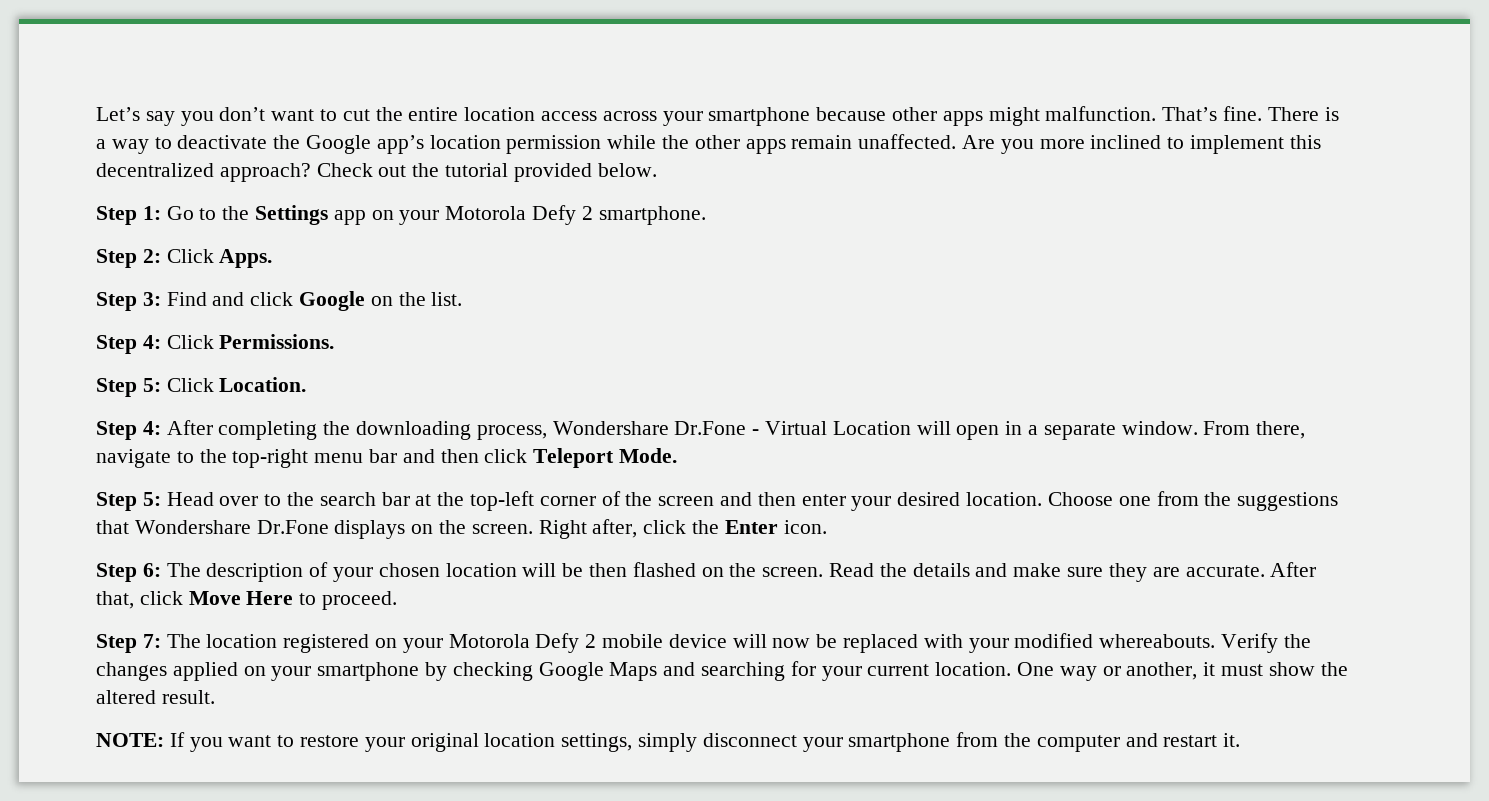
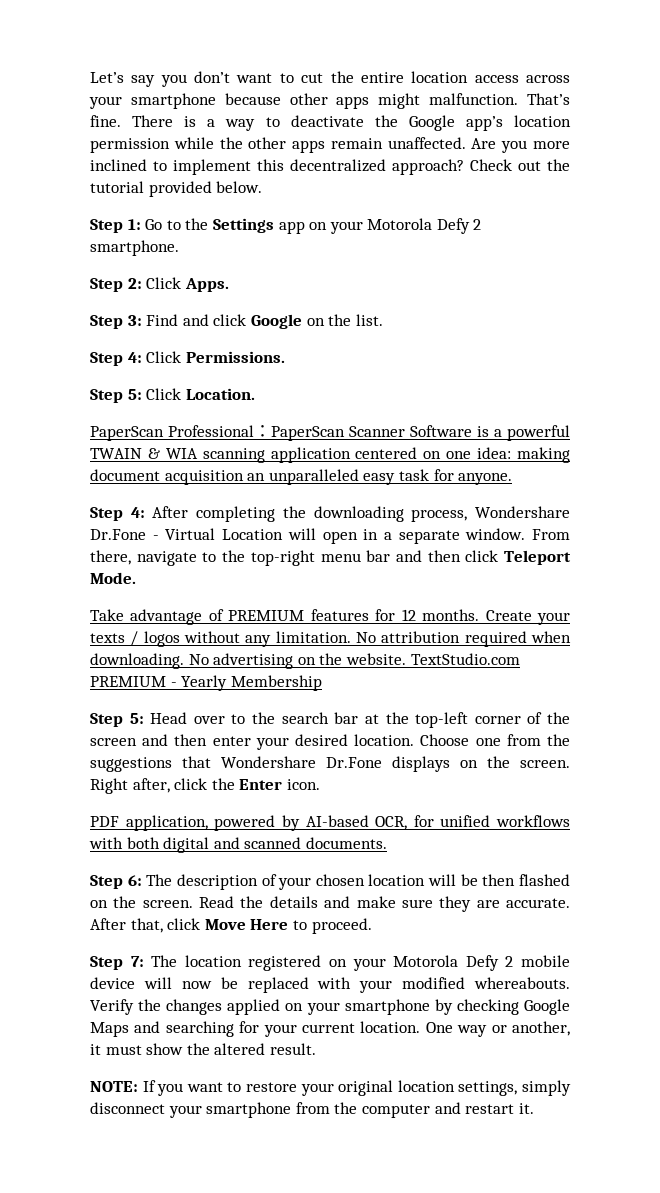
(307, 384) none -> [90,425,570,441] [90,447,571,463] [90,469,513,485] // PaperScan Professional：PaperScan Scanner Software is a powerful TWAIN & WIA scanning application centered on one idea: making document acquisition an unparalleled easy task for anyone.
(678, 455) none -> [90,609,571,625] [90,631,571,647] [90,653,520,669] [90,675,322,691] // Take advantage of PREMIUM features for 12 months. Create your texts / logos without any limitation. No attribution required when downloading. No advertising on the website. TextStudio.com PREMIUM - Yearly Membership
(827, 527) none -> [90,815,570,831] [89,837,387,853] // PDF application, powered by AI-based OCR, for unified workflows with both digital and scanned documents.

